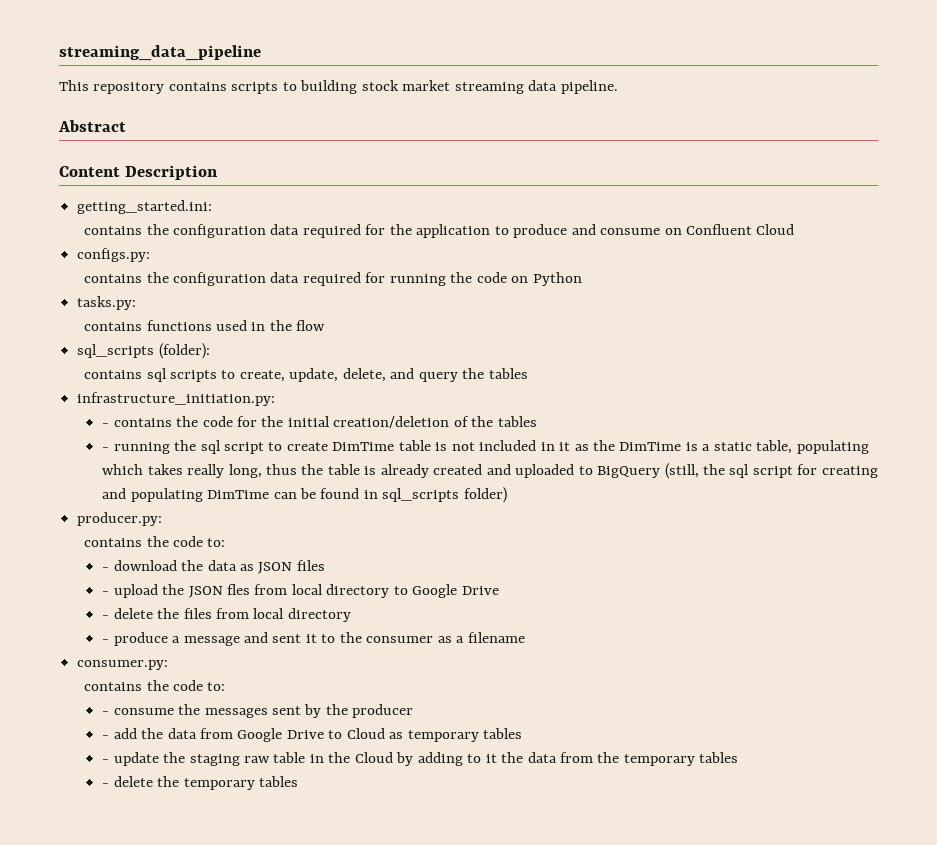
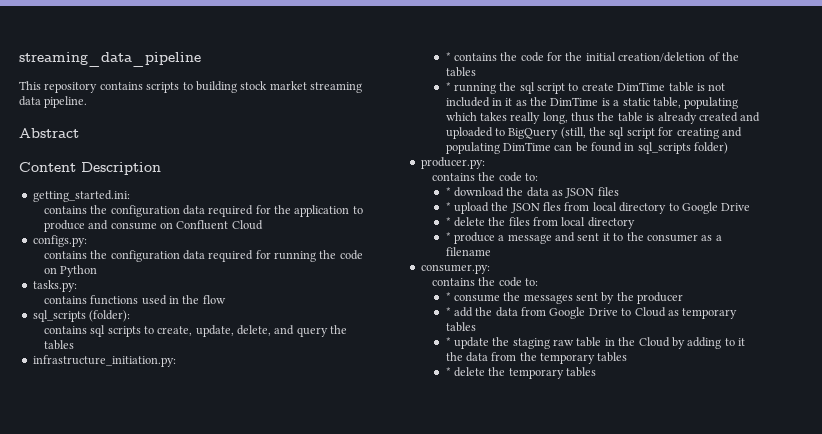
[102,423,110,427] - -> [445,52,451,61] *
[102,447,110,451] - -> [445,82,451,91] *
[102,567,110,571] - -> [445,187,451,196] *
[102,591,110,595] - -> [445,202,451,211] *
[102,615,110,619] - -> [445,217,451,226] *
[102,639,110,643] - -> [445,232,451,241] *
[102,711,110,715] - -> [445,292,451,301] *
[102,735,110,739] - -> [445,307,451,316] *
[102,759,110,763] - -> [445,337,451,346] *
[102,783,110,787] - -> [445,367,451,376] *

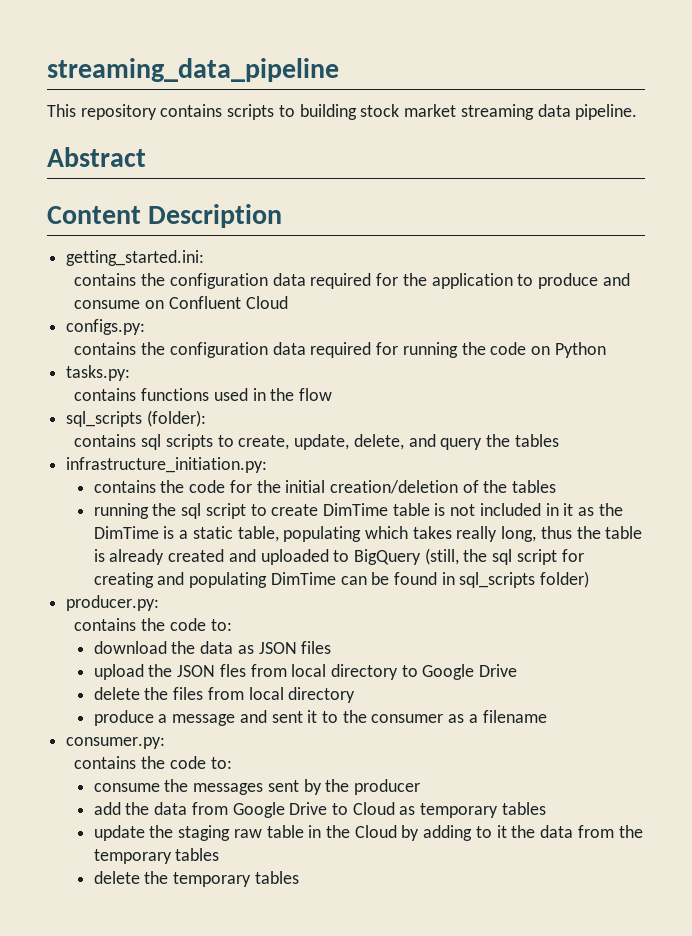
[445,52,451,61] * -> (268, 465) none
[445,82,451,91] * -> (557, 486) none
[445,187,451,196] * -> (232, 625) none
[445,202,451,211] * -> (332, 647) none
[445,217,451,226] * -> (518, 670) none
[445,232,451,241] * -> (356, 695) none
[445,292,451,301] * -> (232, 763) none
[445,307,451,316] * -> (421, 787) none
[445,337,451,346] * -> (546, 808) none
[445,367,451,376] * -> (220, 854) none

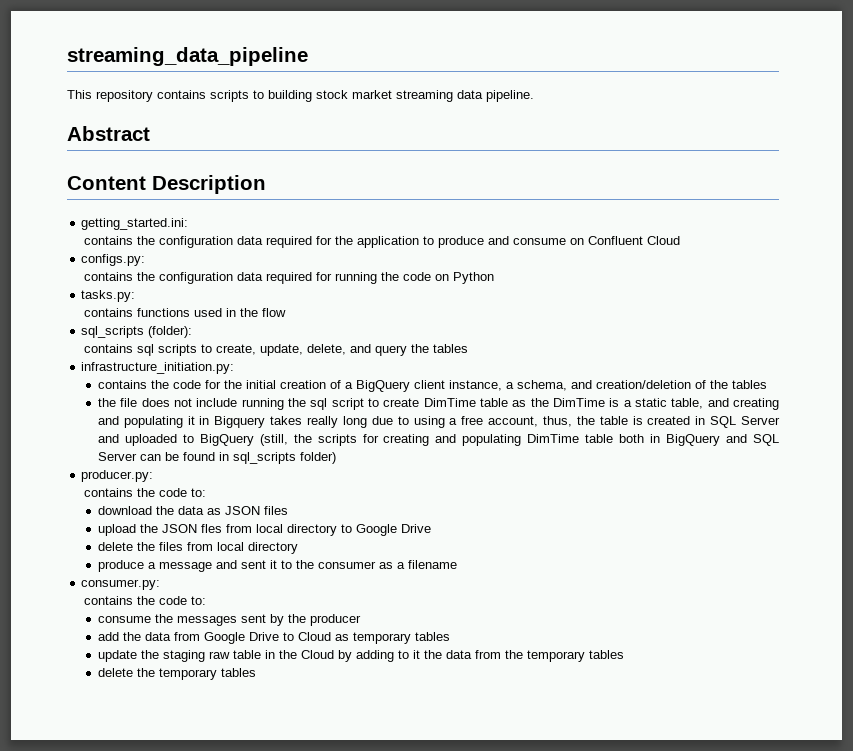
(326, 486) none -> [279,380,592,392] creation of a BigQuery client instance, a schema, and
(557, 486) none -> [97,398,238,407] the file does not include
[434,503,574,516] is not included in it -> (508, 402) none
[283,526,643,542] [93,549,225,565] populating which takes really long, thus the table is already created -> [707,398,780,410] [97,416,780,428] and creating and populating it in Bigquery takes really long due to using a free account, thus, the table is created in SQL Server
[492,549,557,565] sql script -> [317,434,357,446] scripts
(336, 578) none -> [585,434,779,446] [97,452,137,461] table both in BigQuery and SQL Server

